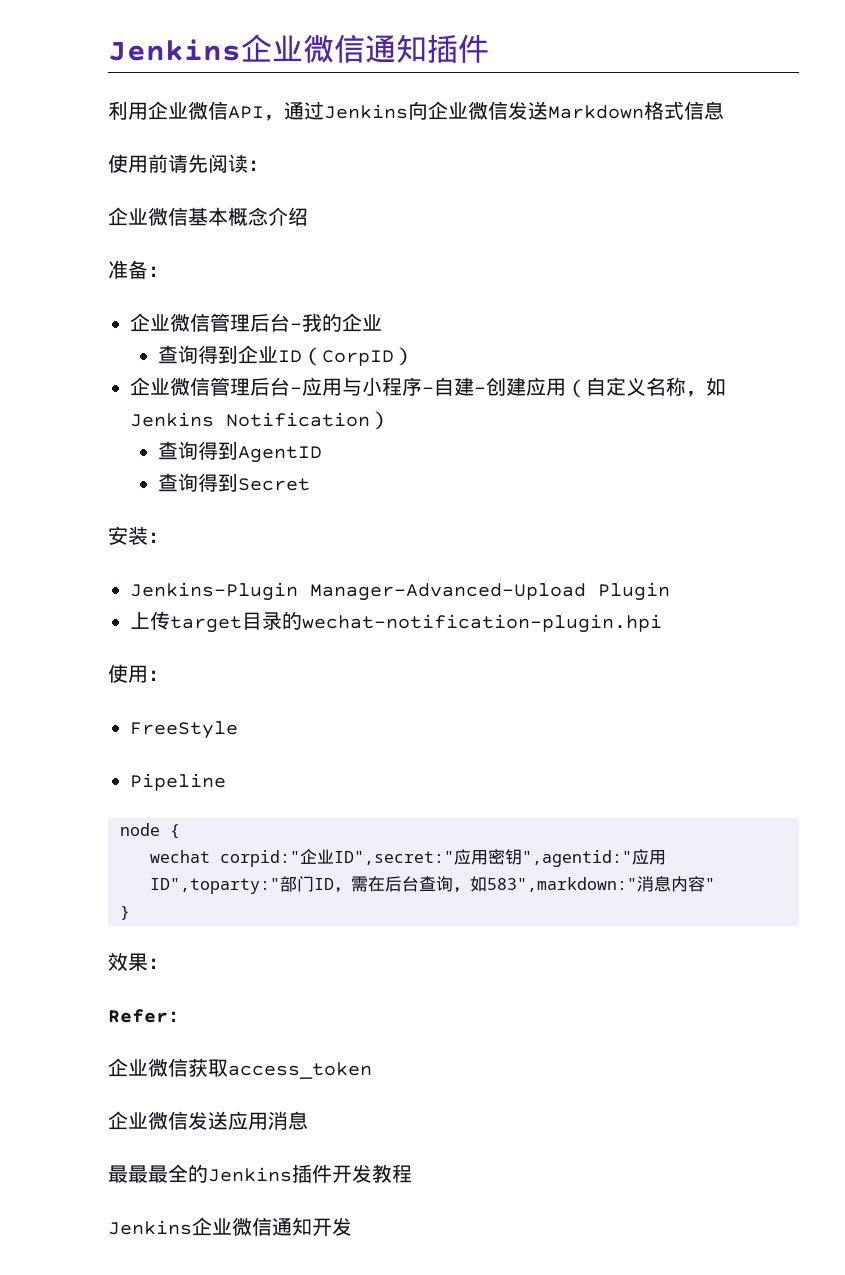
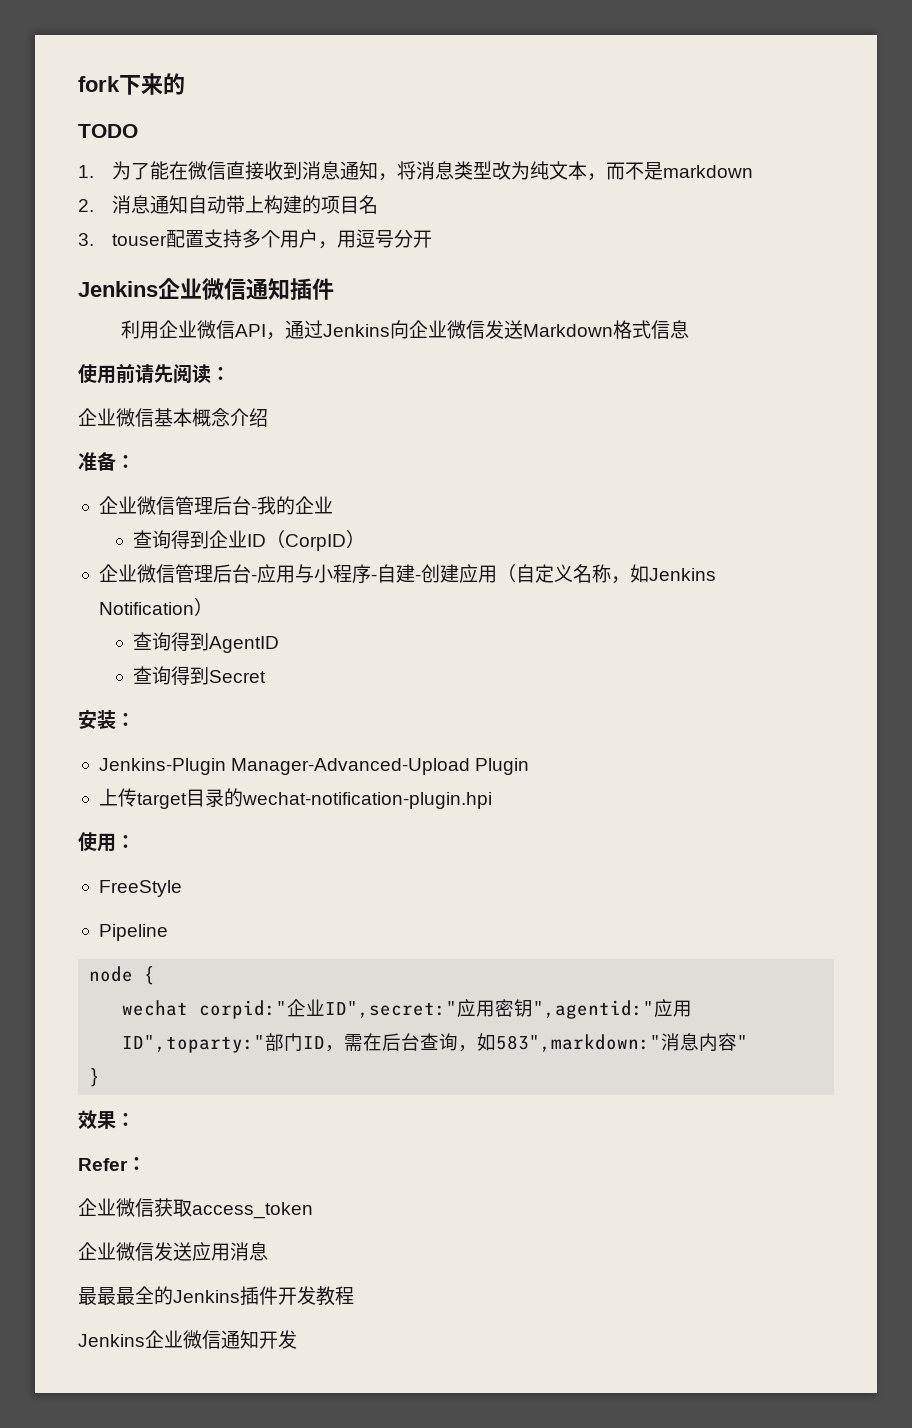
(108, 50) none -> [78,73,185,95] [78,124,138,138] [78,161,754,181] [78,195,379,214] [78,229,433,249] fork下来的 // TODO // 1.为了能在微信直接收到消息通知，将消息类型改为纯文本，而不是markdown // 2.消息通知自动带上构建的项目名 // 3. touser配置支持多个用户，用逗号分开 //

